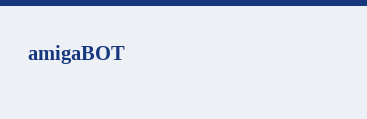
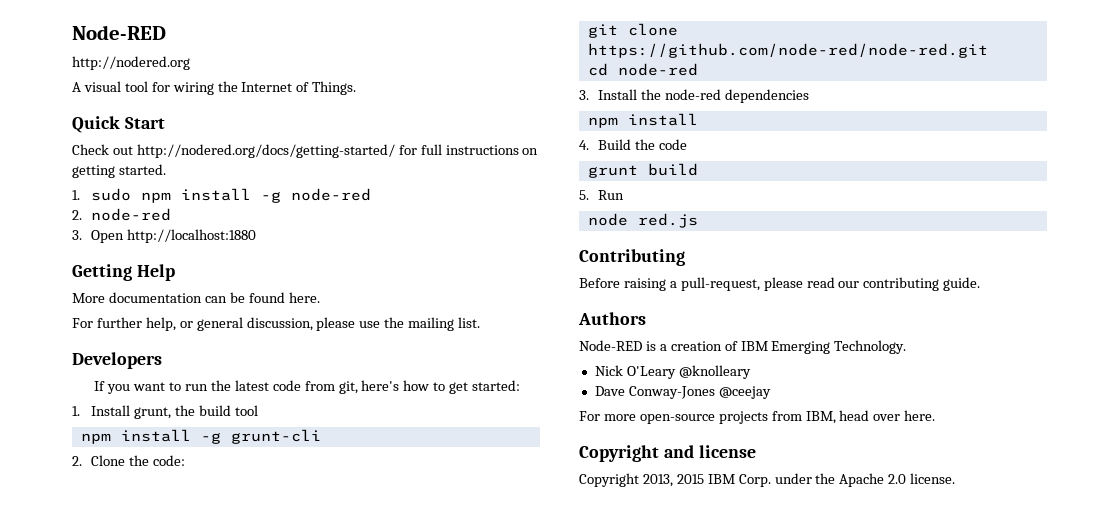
[28,45,125,64] amigaBOT -> [72,25,166,40] [72,56,190,70] [72,81,357,95] [72,116,165,133] [72,144,539,158] [72,164,166,178] [72,188,372,203] [72,208,172,221] [72,229,257,243] [72,264,175,281] [72,292,320,303] [72,317,481,331] [72,352,162,369] [94,380,521,394] [72,405,258,419] [80,429,321,444] [72,455,186,466] [587,23,678,38] [587,43,988,58] [587,63,698,76] [579,89,810,103] [587,113,698,128] [579,139,688,150] [587,163,698,178] [579,190,625,200] [587,213,698,228] [579,249,685,266] [579,277,981,291] [578,312,646,325] [579,340,907,354] [594,365,751,379] [594,386,771,399] [579,410,936,424] [579,445,756,462] [579,473,956,487] Node-RED // http://nodered.org // A visual tool for wiring the Internet of Things. // Quick Start // Check out http://nodered.org/docs/getting-started/ for full instructions on getting started. // 1. sudo npm install -g node-red // 2. node-red // 3. Open http://localhost:1880 // Getting Help // More documentation can be found here. // For further help, or general discussion, please use the mailing list. // Developers // If you want to run the latest code from git, here's how to get started: // 1. Install grunt, the build tool // npm install -g grunt-cli // 2. Clone the code: // git clone https://github.com/node-red/node-red.git // cd node-red // 3. Install the node-red dependencies // npm install // 4. Build the code // grunt build // 5. Run // node red.js // Contributing // Before raising a pull-request, please read our contributing guide. // Authors // Node-RED is a creation of IBM Emerging Technology. // Nick O'Leary @knolleary // Dave Conway-Jones @ceejay // For more open-source projects from IBM, head over here. // Copyright and license // Copyright 2013, 2015 IBM Corp. under the Apache 2.0 license.

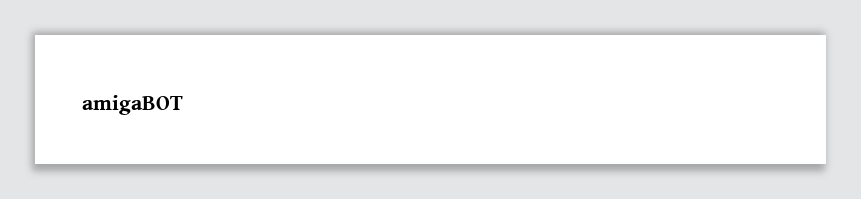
[72,25,166,40] [72,56,190,70] [72,81,357,95] [72,116,165,133] [72,144,539,158] [72,164,166,178] [72,188,372,203] [72,208,172,221] [72,229,257,243] [72,264,175,281] [72,292,320,303] [72,317,481,331] [72,352,162,369] [94,380,521,394] [72,405,258,419] [80,429,321,444] [72,455,186,466] [587,23,678,38] [587,43,988,58] [587,63,698,76] [579,89,810,103] [587,113,698,128] [579,139,688,150] [587,163,698,178] [579,190,625,200] [587,213,698,228] [579,249,685,266] [579,277,981,291] [578,312,646,325] [579,340,907,354] [594,365,751,379] [594,386,771,399] [579,410,936,424] [579,445,756,462] [579,473,956,487] Node-RED // http://nodered.org // A visual tool for wiring the Internet of Things. // Quick Start // Check out http://nodered.org/docs/getting-started/ for full instructions on getting started. // 1. sudo npm install -g node-red // 2. node-red // 3. Open http://localhost:1880 // Getting Help // More documentation can be found here. // For further help, or general discussion, please use the mailing list. // Developers // If you want to run the latest code from git, here's how to get started: // 1. Install grunt, the build tool // npm install -g grunt-cli // 2. Clone the code: // git clone https://github.com/node-red/node-red.git // cd node-red // 3. Install the node-red dependencies // npm install // 4. Build the code // grunt build // 5. Run // node red.js // Contributing // Before raising a pull-request, please read our contributing guide. // Authors // Node-RED is a creation of IBM Emerging Technology. // Nick O'Leary @knolleary // Dave Conway-Jones @ceejay // For more open-source projects from IBM, head over here. // Copyright and license // Copyright 2013, 2015 IBM Corp. under the Apache 2.0 license. -> [82,95,183,115] amigaBOT

